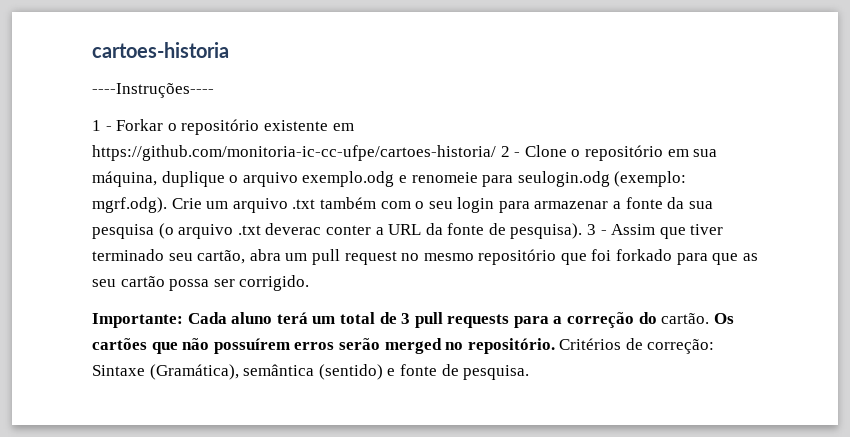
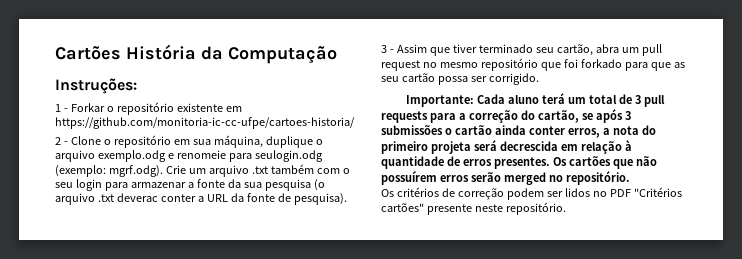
[92,42,229,58] [92,83,214,98] cartoes-historia // ----Instruções---- -> [55,44,337,64] [55,78,137,94] Cartões História da Computação // Instruções:
(496, 153) none -> (355, 123) //
(583, 231) none -> (347, 199) //
[661,313,710,324] cartão. -> [537,109,631,123] [381,125,656,138] [381,140,632,154] [381,156,550,169] cartão, se após 3 submissões o cartão ainda conter erros, a nota do primeiro projeta será decrescida em relação à quantidade de erros presentes.
[559,338,715,354] [92,364,530,380] Critérios de correção: Sintaxe (Gramática), semântica (sentido) e fonte de pesquisa. -> [381,187,682,200] [381,202,566,215] // Os critérios de correção podem ser lidos no PDF "Critérios cartões" presente neste repositório.

